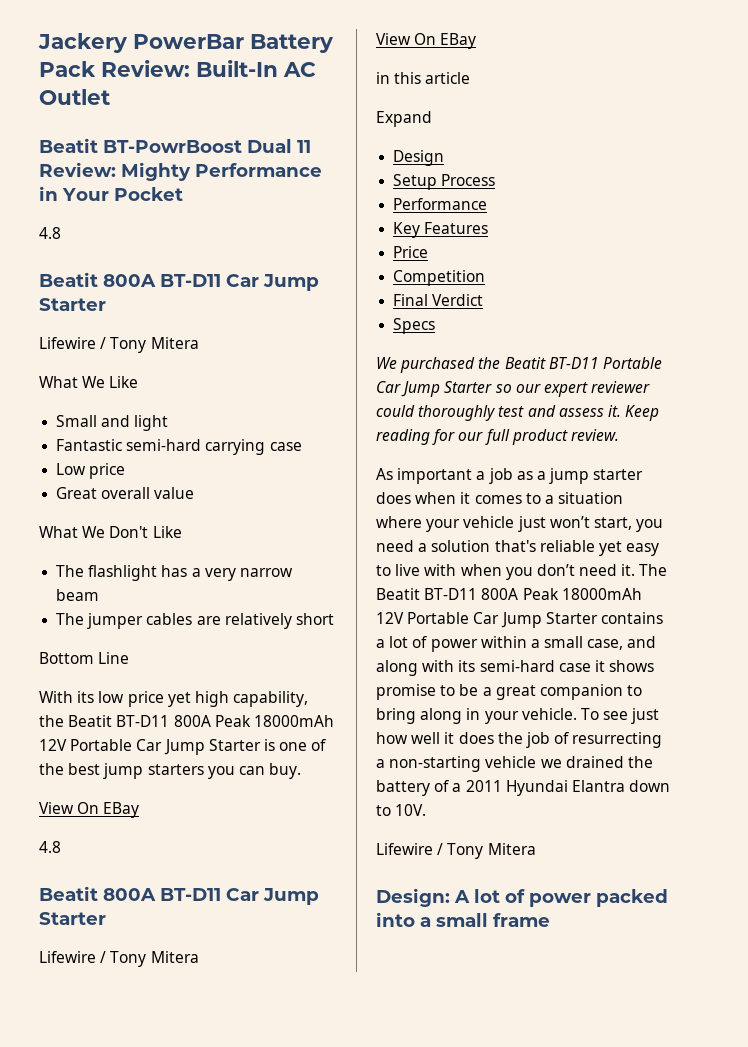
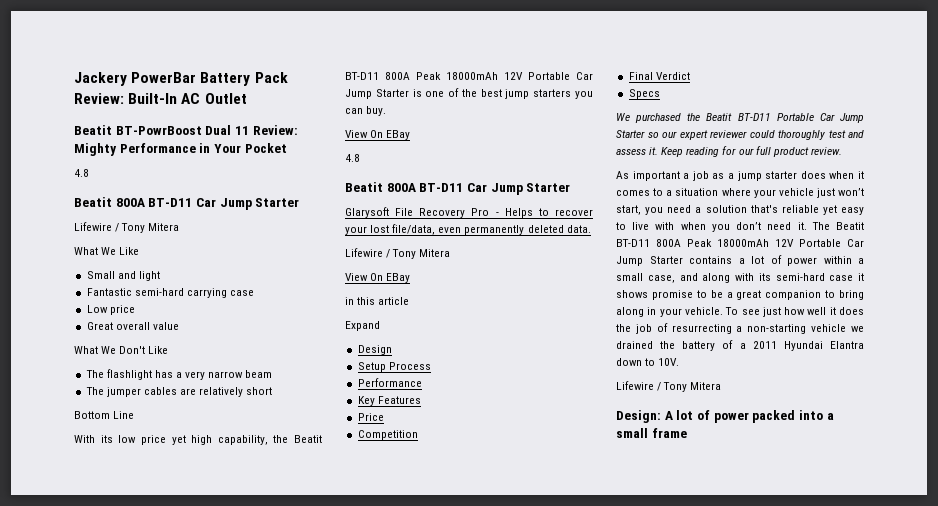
(106, 918) none -> [345,207,593,218] [345,224,591,235] // Glarysoft File Recovery Pro - Helps to recover your lost file/data, even permanently deleted data.

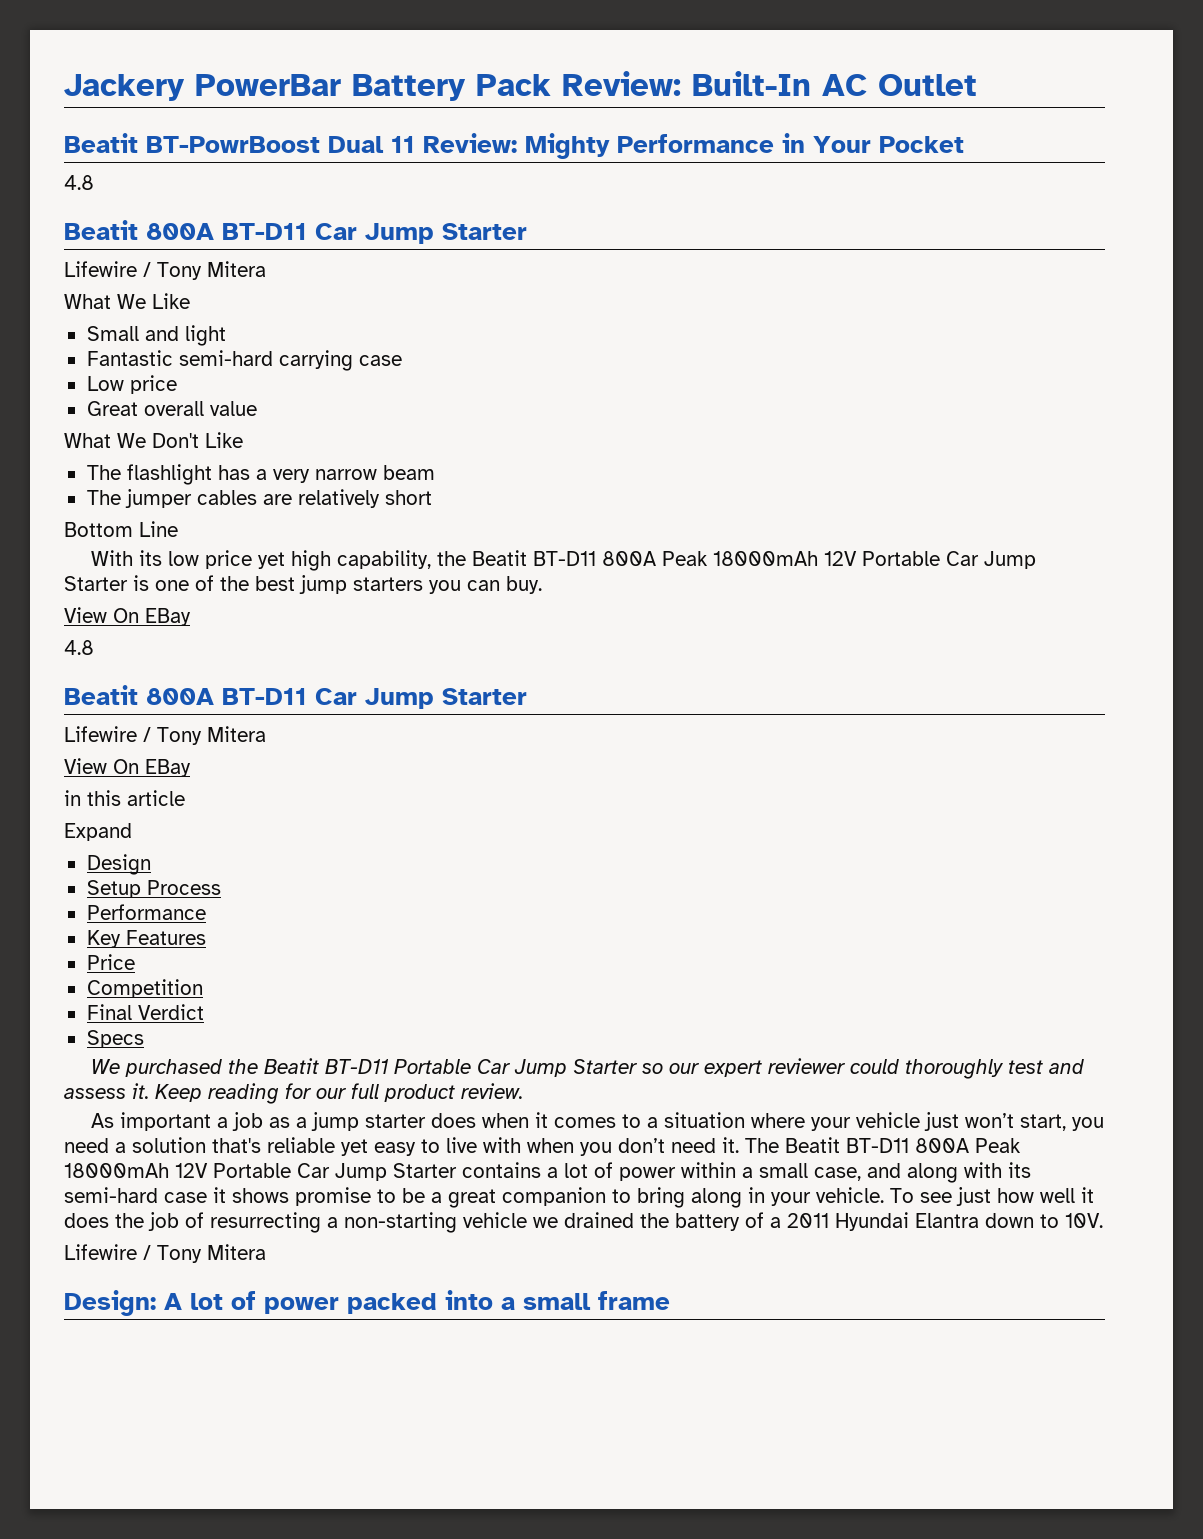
[345,207,593,218] [345,224,591,235] // Glarysoft File Recovery Pro - Helps to recover your lost file/data, even permanently deleted data. -> (527, 696) none

